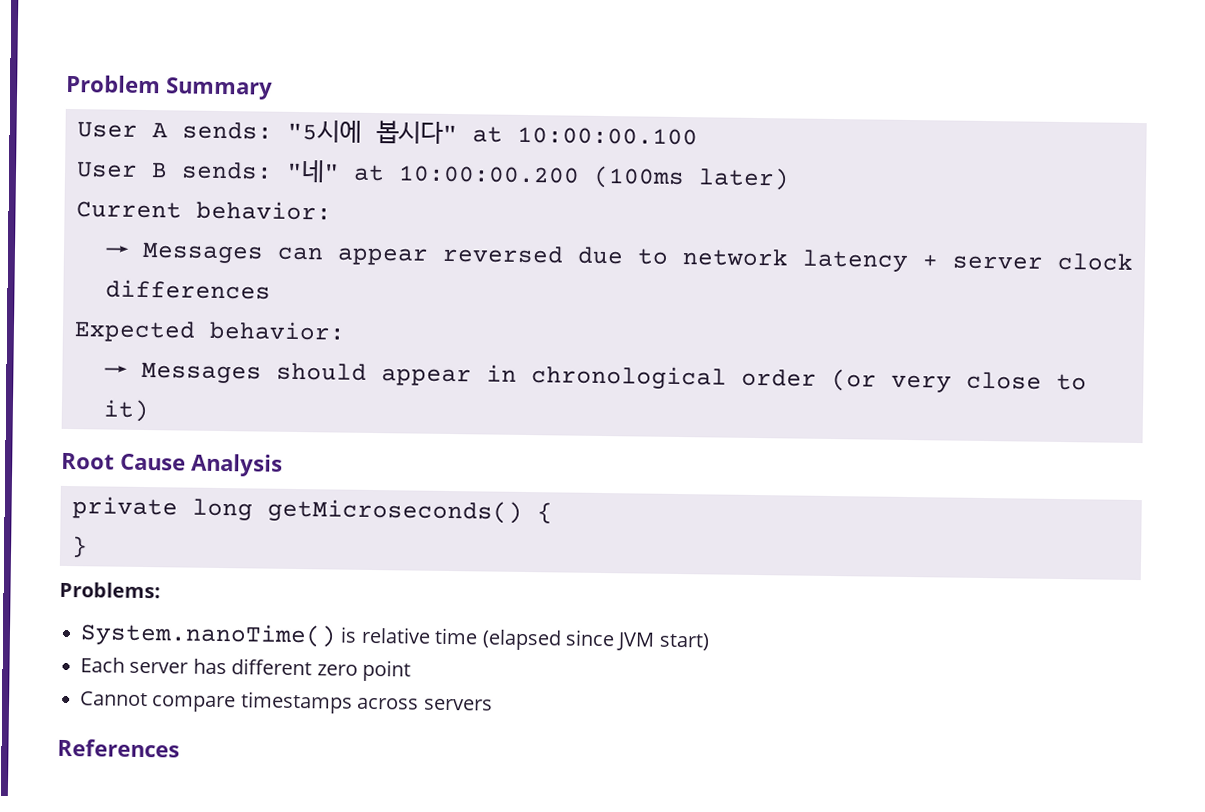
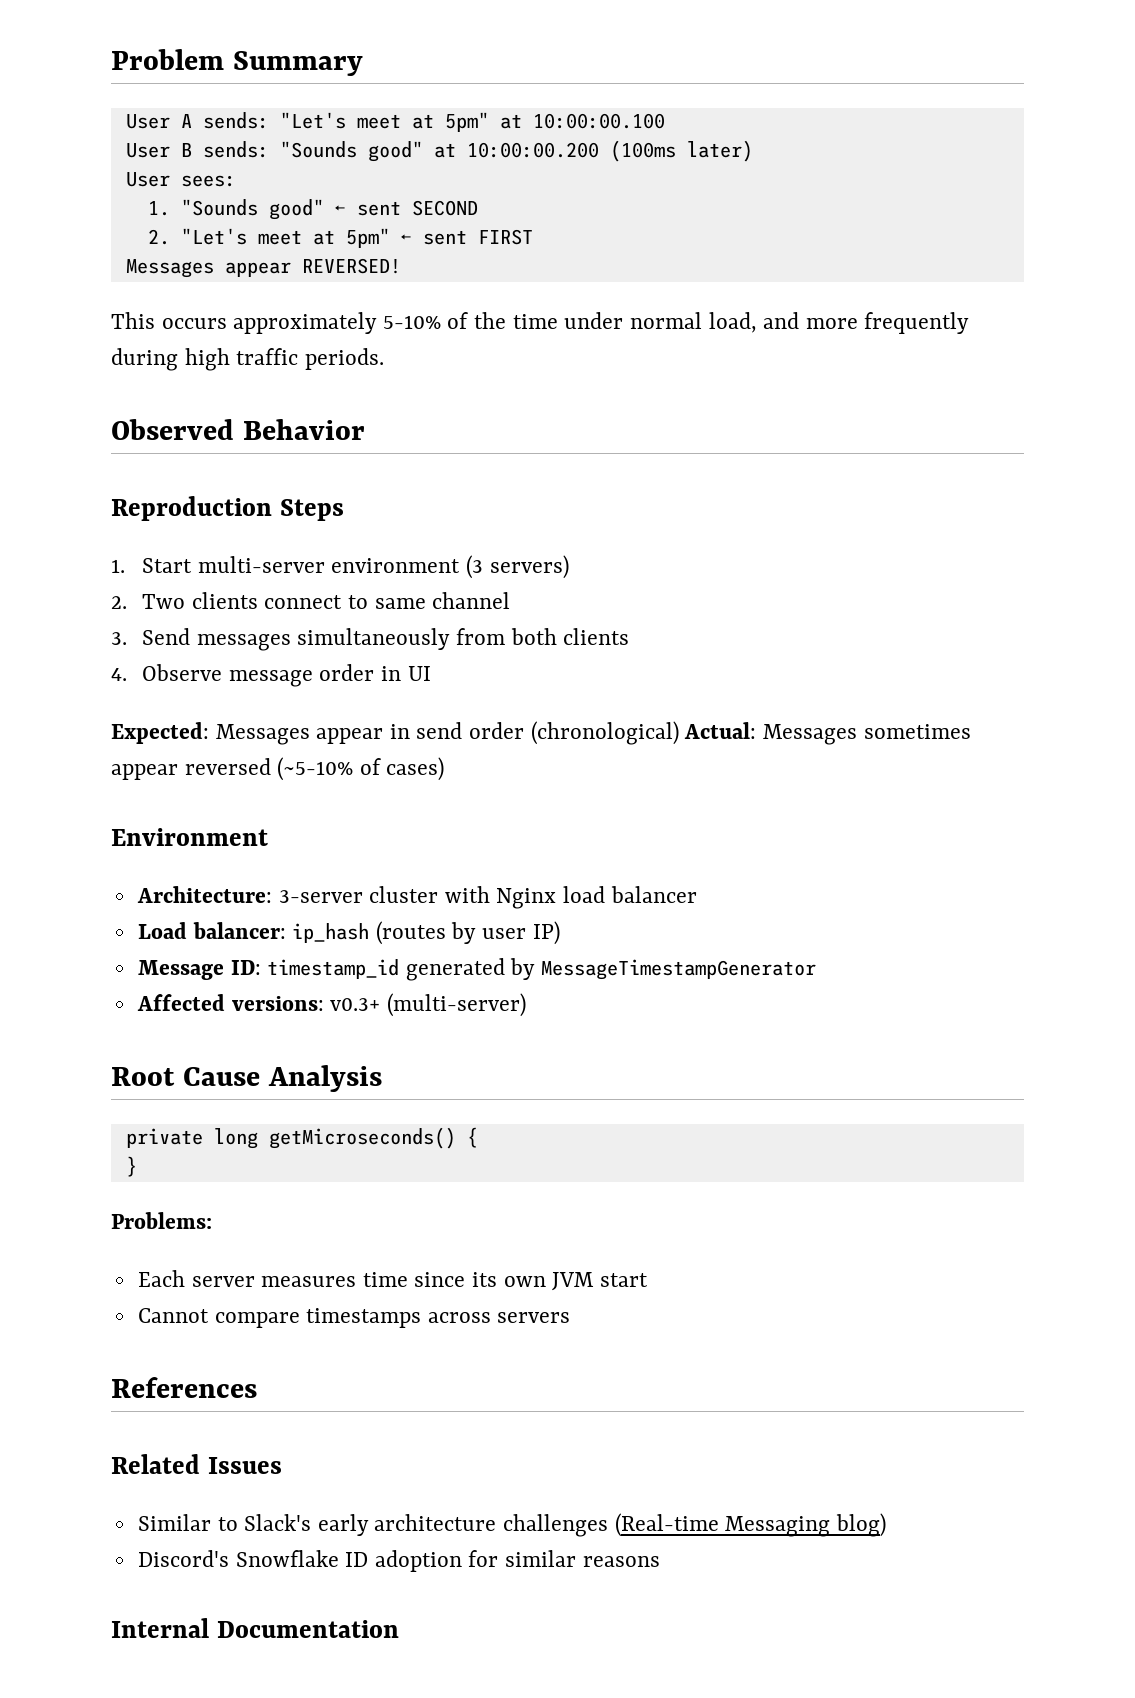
[287,119,458,145] "5시에 봅시다" -> [279,112,489,132] "Let's meet at 5pm"
[286,158,340,183] "네" -> [279,141,423,162] "Sounds good"
[76,200,332,221] [105,241,1134,272] [105,279,271,300] [74,320,346,343] [104,361,1087,393] [103,399,150,423] Current behavior: // → Messages can appear reversed due to network latency + server clock differences // Expected behavior: // → Messages should appear in chronological order (or very close to it) -> [125,172,236,187] [147,199,478,220] [147,228,533,248] [125,258,401,278] [111,312,970,334] [111,348,384,371] [111,419,365,440] [111,496,344,521] [111,555,569,579] [111,592,511,609] [111,628,630,651] [111,664,431,687] [111,721,971,745] [111,757,445,781] [111,828,268,846] [136,886,697,909] [137,921,560,945] [137,958,817,981] [136,993,526,1017] User sees: // 1. "Sounds good" ← sent SECOND // 2. "Let's meet at 5pm" ← sent FIRST // Messages appear REVERSED! // This occurs approximately 5-10% of the time under normal load, and more frequently during high traffic periods. // Observed Behavior // Reproduction Steps // 1. Start multi-server environment (3 servers) // 2. Two clients connect to same channel // 3. Send messages simultaneously from both clients // 4. Observe message order in UI // Expected: Messages appear in send order (chronological) Actual: Messages sometimes appear reversed (~5-10% of cases) // Environment // Architecture: 3-server cluster with Nginx load balancer // Load balancer: ip_hash (routes by user IP) // Message ID: timestamp_id generated by MessageTimestampGenerator // Affected versions: v0.3+ (multi-server)
[80,622,710,651] [80,657,411,682] System.nanoTime() is relative time (elapsed since JVM start) // Each server has different zero point -> [137,1270,648,1291] Each server measures time since its own JVM start
(180, 748) none -> [111,1454,282,1474] [137,1513,886,1537] [137,1550,660,1572] [111,1618,399,1638] // Related Issues // Similar to Slack's early architecture challenges (Real-time Messaging blog) // Discord's Snowflake ID adoption for similar reasons // Internal Documentation

